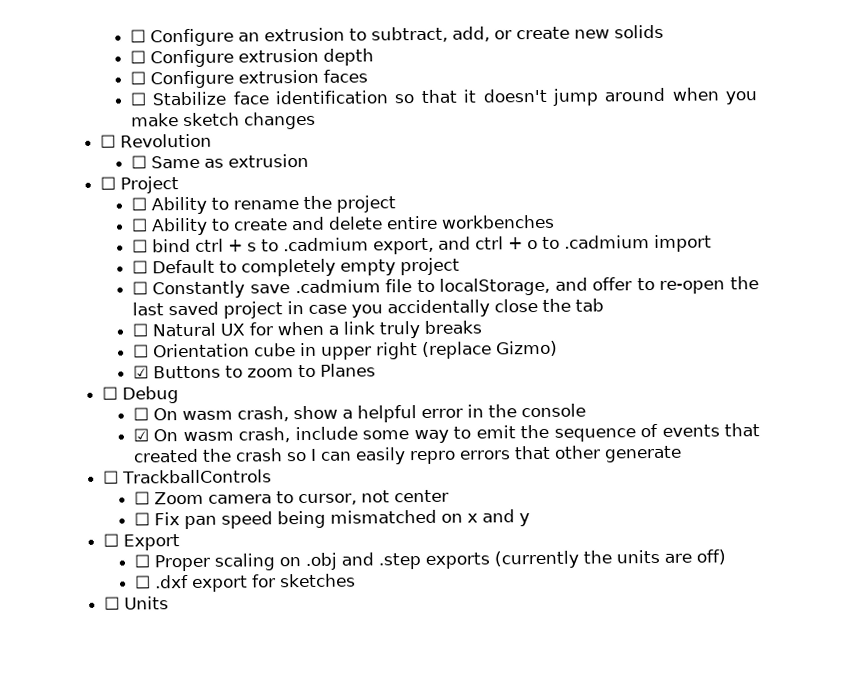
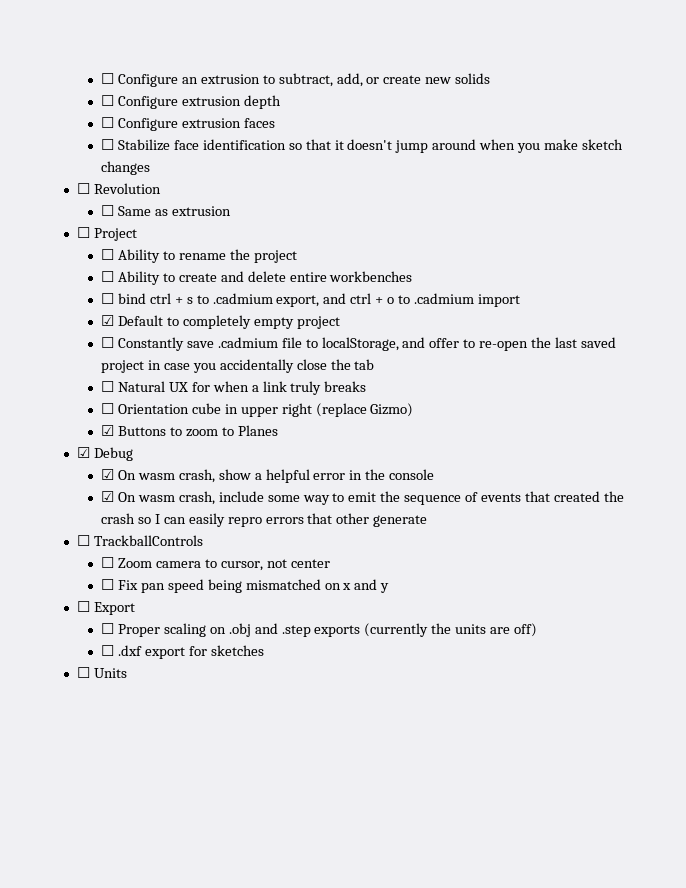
[131,260,148,274] ☐ -> [101,315,115,326] ☑
[102,386,119,400] ☐ -> [76,447,90,458] ☑
[132,407,149,421] ☐ -> [101,469,115,480] ☑

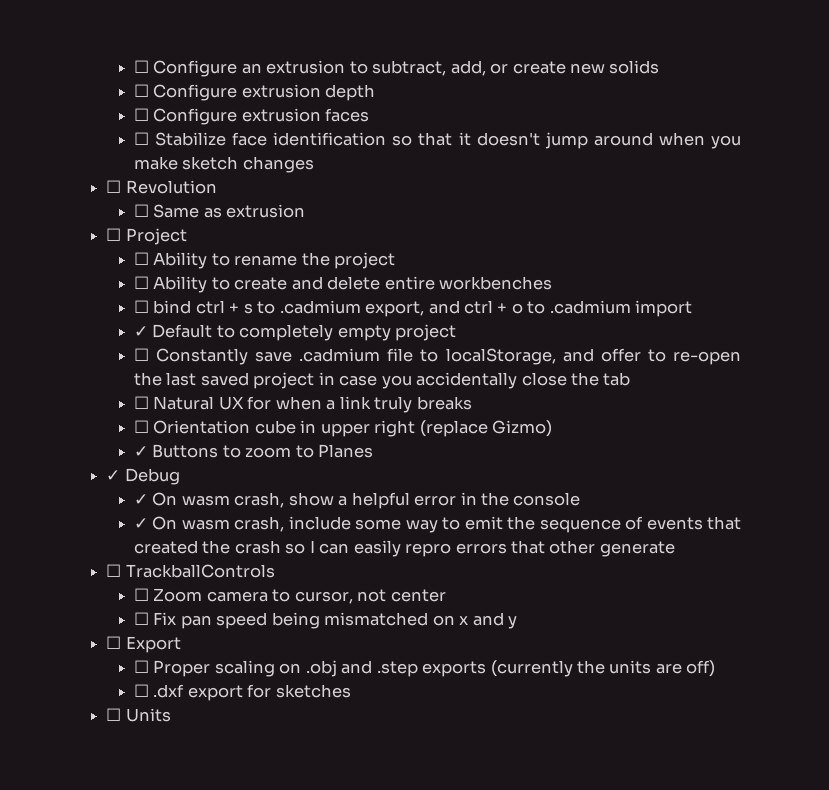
[101,315,115,326] ☑ -> [133,326,148,337] ✓
[101,425,115,436] ☑ -> [133,446,148,457] ✓
[76,447,90,458] ☑ -> [106,470,121,481] ✓
[101,469,115,480] ☑ -> [133,494,148,505] ✓
[101,491,115,502] ☑ -> [133,518,148,529] ✓

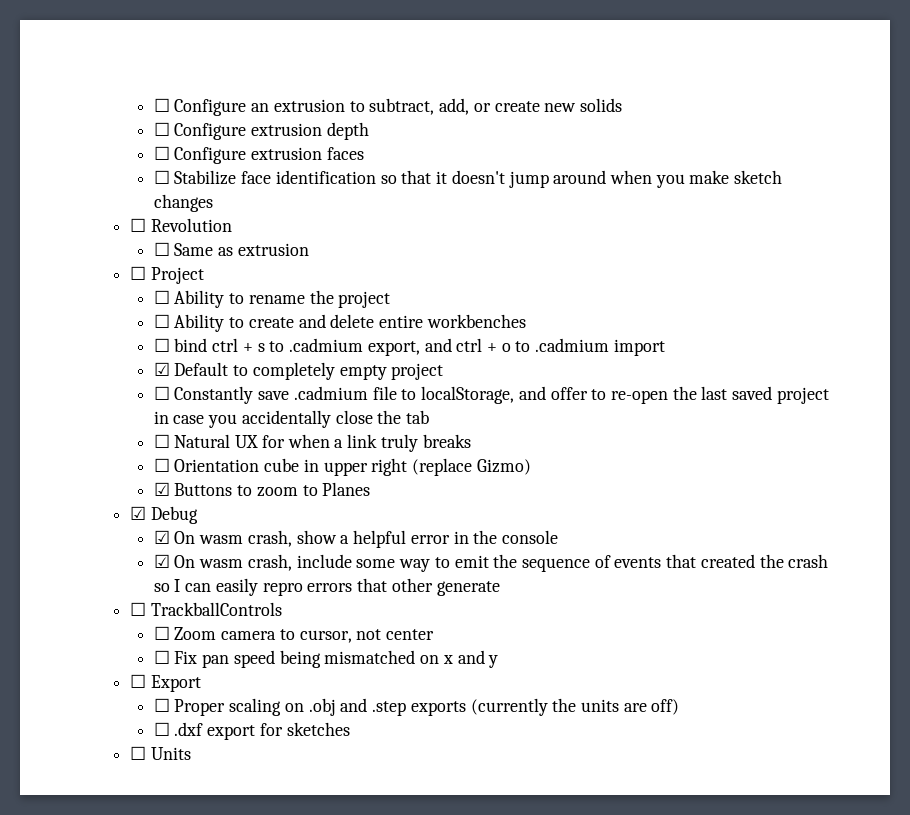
[133,326,148,337] ✓ -> [153,362,170,376] ☑
[133,446,148,457] ✓ -> [153,482,170,496] ☑
[106,470,121,481] ✓ -> [130,506,147,520] ☑
[133,494,148,505] ✓ -> [153,530,170,544] ☑
[133,518,148,529] ✓ -> [153,554,170,568] ☑

